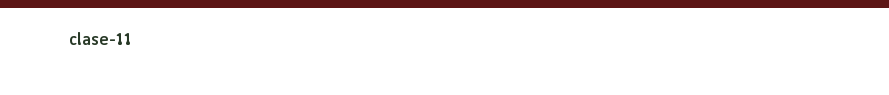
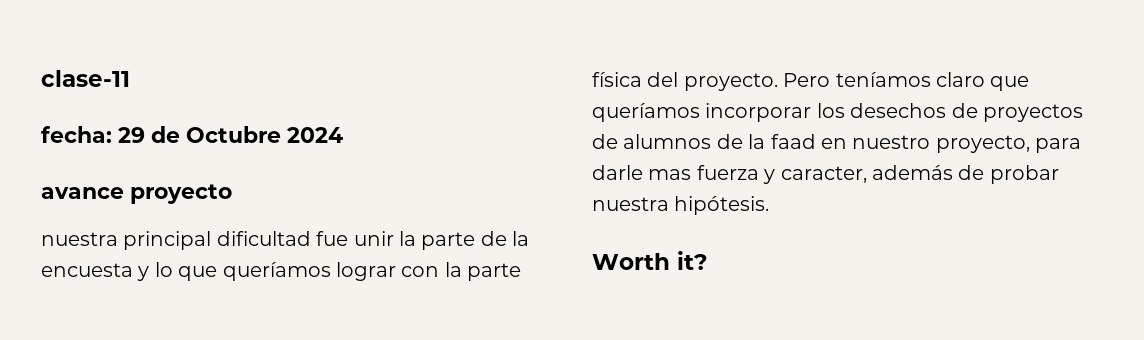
(132, 38) none -> [41,126,343,143] [41,184,232,204] [41,231,530,250] [41,262,522,281] [592,72,1030,91] [592,103,1083,122] [592,134,1082,153] [592,165,1059,184] [592,196,770,215] [592,251,708,270] // fecha: 29 de Octubre 2024 // avance proyecto // nuestra principal dificultad fue unir la parte de la encuesta y lo que queríamos lograr con la parte física del proyecto. Pero teníamos claro que queríamos incorporar los desechos de proyectos de alumnos de la faad en nuestro proyecto, para darle mas fuerza y caracter, además de probar nuestra hipótesis. // Worth it?

